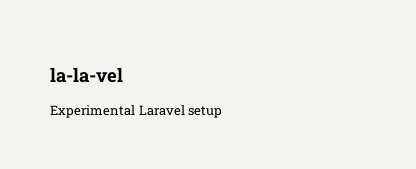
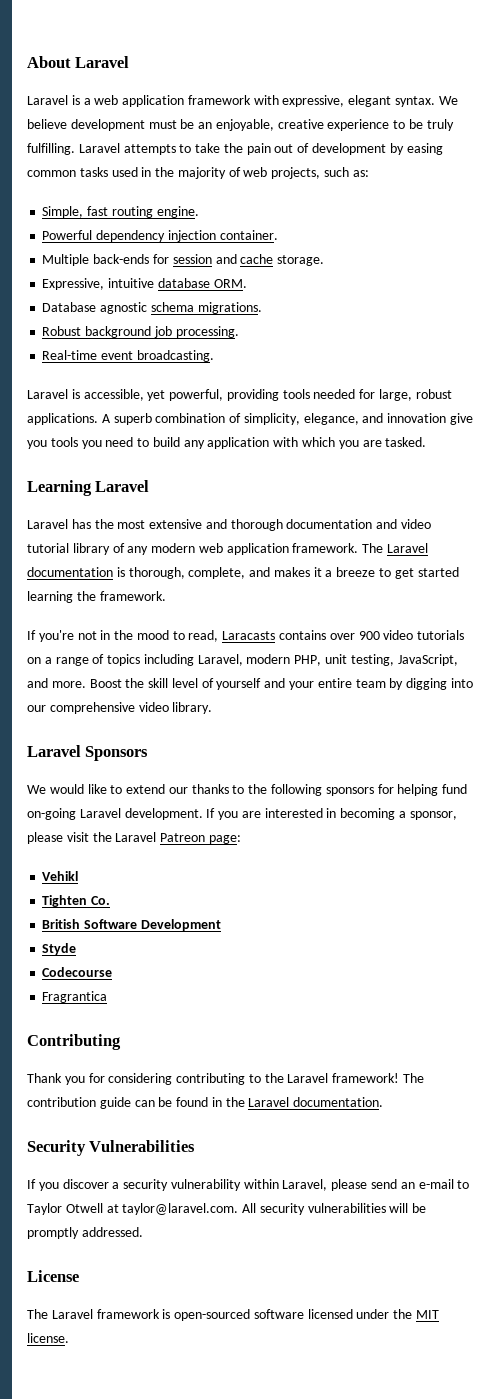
[50,67,123,83] [50,105,223,118] la-la-vel // Experimental Laravel setup -> [27,56,130,68] [27,95,458,107] [27,119,454,131] [27,143,443,155] [27,167,369,179] [42,206,199,218] [42,230,278,242] [42,254,325,266] [42,278,247,290] [42,302,262,314] [42,326,239,338] [42,350,214,362] [27,389,452,401] [27,413,474,425] [27,437,427,449] [27,480,150,496] [27,519,432,531] [27,543,429,555] [27,567,459,579] [27,591,166,603] [27,630,465,642] [27,654,458,666] [27,678,473,690] [27,702,213,714] [27,745,149,761] [27,784,468,796] [27,808,457,820] [27,832,241,844] [42,871,79,881] [42,895,111,907] [42,919,221,931] [42,943,77,955] [42,967,113,977] [42,991,108,1003] [27,1034,121,1050] [27,1073,425,1085] [27,1097,384,1109] [27,1140,196,1156] [27,1179,470,1191] [27,1203,427,1215] [27,1227,143,1239] [27,1270,79,1282] [27,1309,440,1321] [27,1333,69,1343] About Laravel // Laravel is a web application framework with expressive, elegant syntax. We believe development must be an enjoyable, creative experience to be truly fulfilling. Laravel attempts to take the pain out of development by easing common tasks used in the majority of web projects, such as: // Simple, fast routing engine. // Powerful dependency injection container. // Multiple back-ends for session and cache storage. // Expressive, intuitive database ORM. // Database agnostic schema migrations. // Robust background job processing. // Real-time event broadcasting. // Laravel is accessible, yet powerful, providing tools needed for large, robust applications. A superb combination of simplicity, elegance, and innovation give you tools you need to build any application with which you are tasked. // Learning Laravel // Laravel has the most extensive and thorough documentation and video tutorial library of any modern web application framework. The Laravel documentation is thorough, complete, and makes it a breeze to get started learning the framework. // If you're not in the mood to read, Laracasts contains over 900 video tutorials on a range of topics including Laravel, modern PHP, unit testing, JavaScript, and more. Boost the skill level of yourself and your entire team by digging into our comprehensive video library. // Laravel Sponsors // We would like to extend our thanks to the following sponsors for helping fund on-going Laravel development. If you are interested in becoming a sponsor, please visit the Laravel Patreon page: // Vehikl // Tighten Co. // British Software Development // Styde // Codecourse // Fragrantica // Contributing // Thank you for considering contributing to the Laravel framework! The contribution guide can be found in the Laravel documentation. // Security Vulnerabilities // If you discover a security vulnerability within Laravel, please send an e-mail to Taylor Otwell at taylor@laravel.com. All security vulnerabilities will be promptly addressed. // License // The Laravel framework is open-sourced software licensed under the MIT license.

